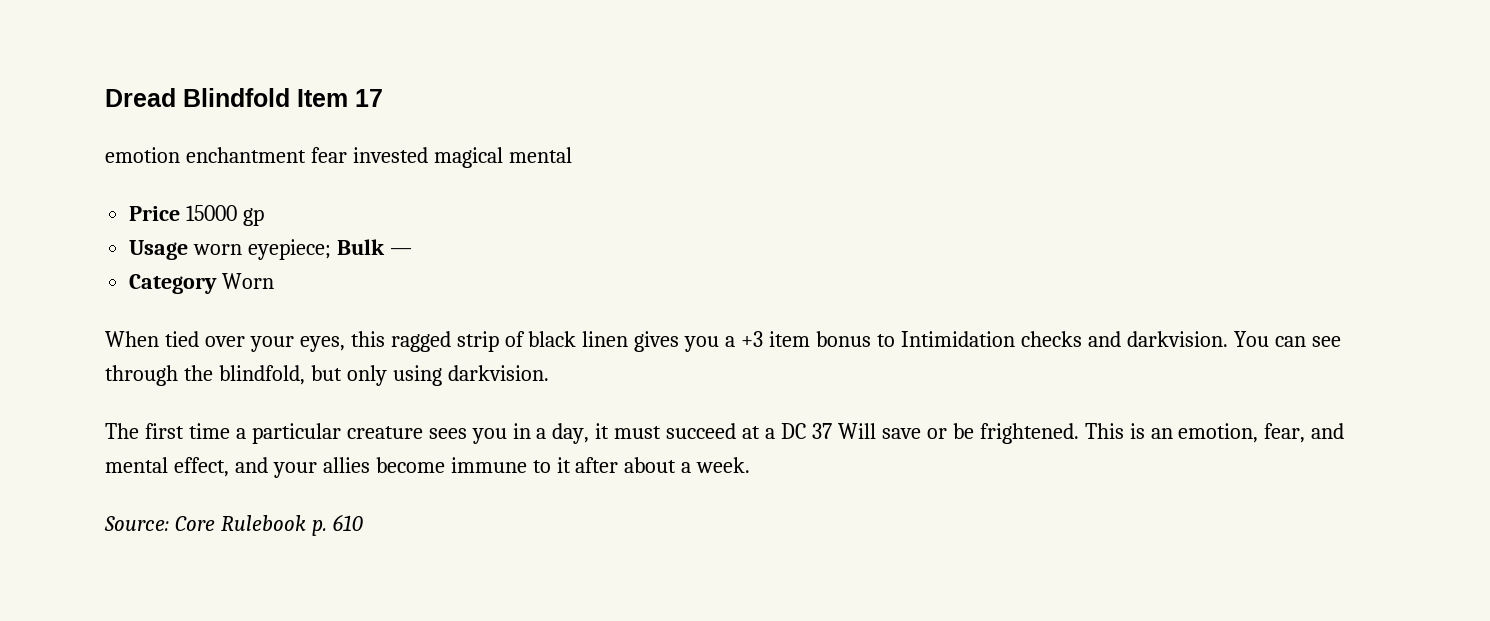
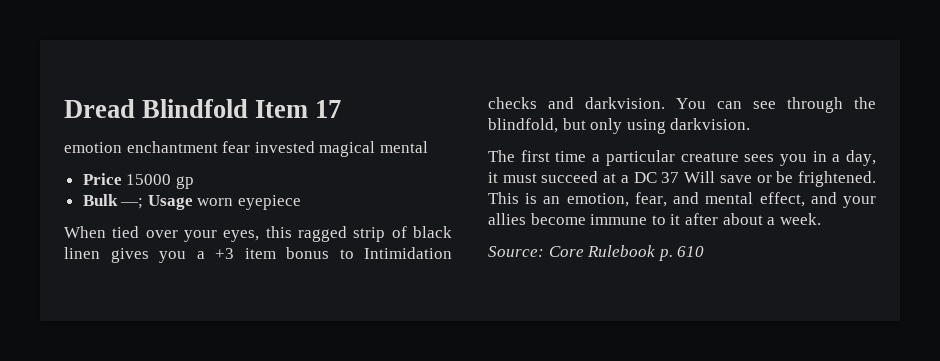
[129,239,412,260] [129,273,275,294] Usage worn eyepiece; Bulk — // Category Worn -> [82,194,302,210] Bulk —; Usage worn eyepiece

